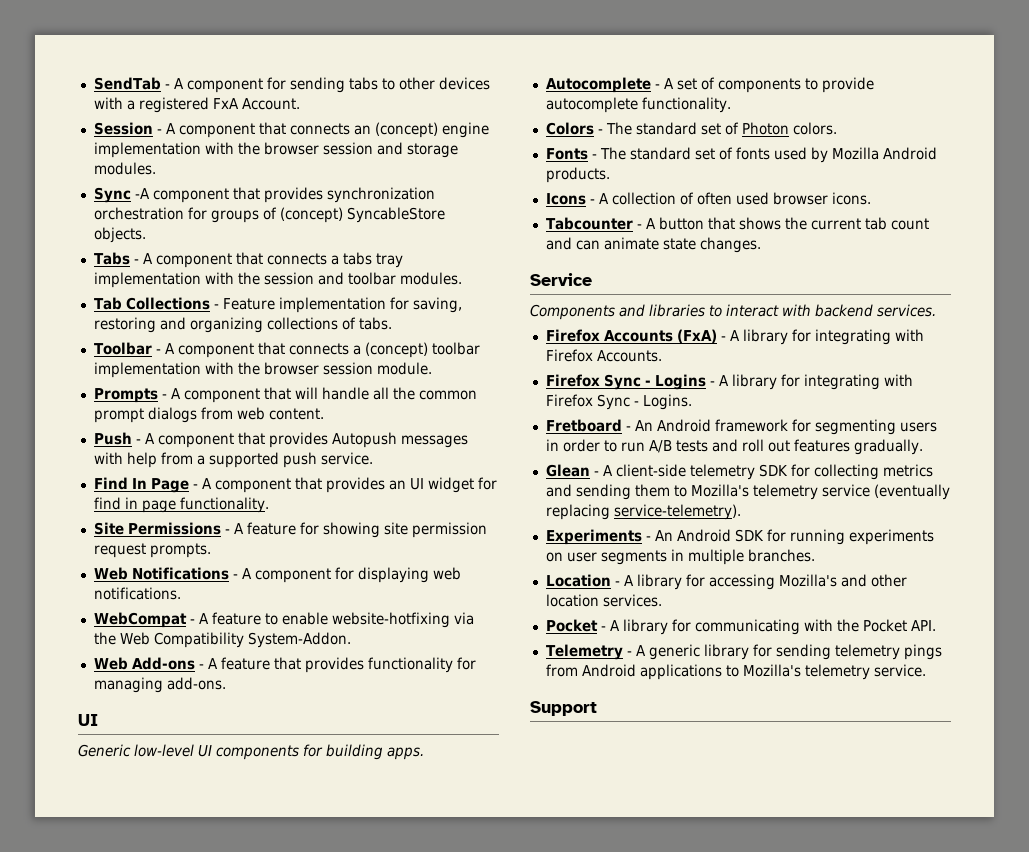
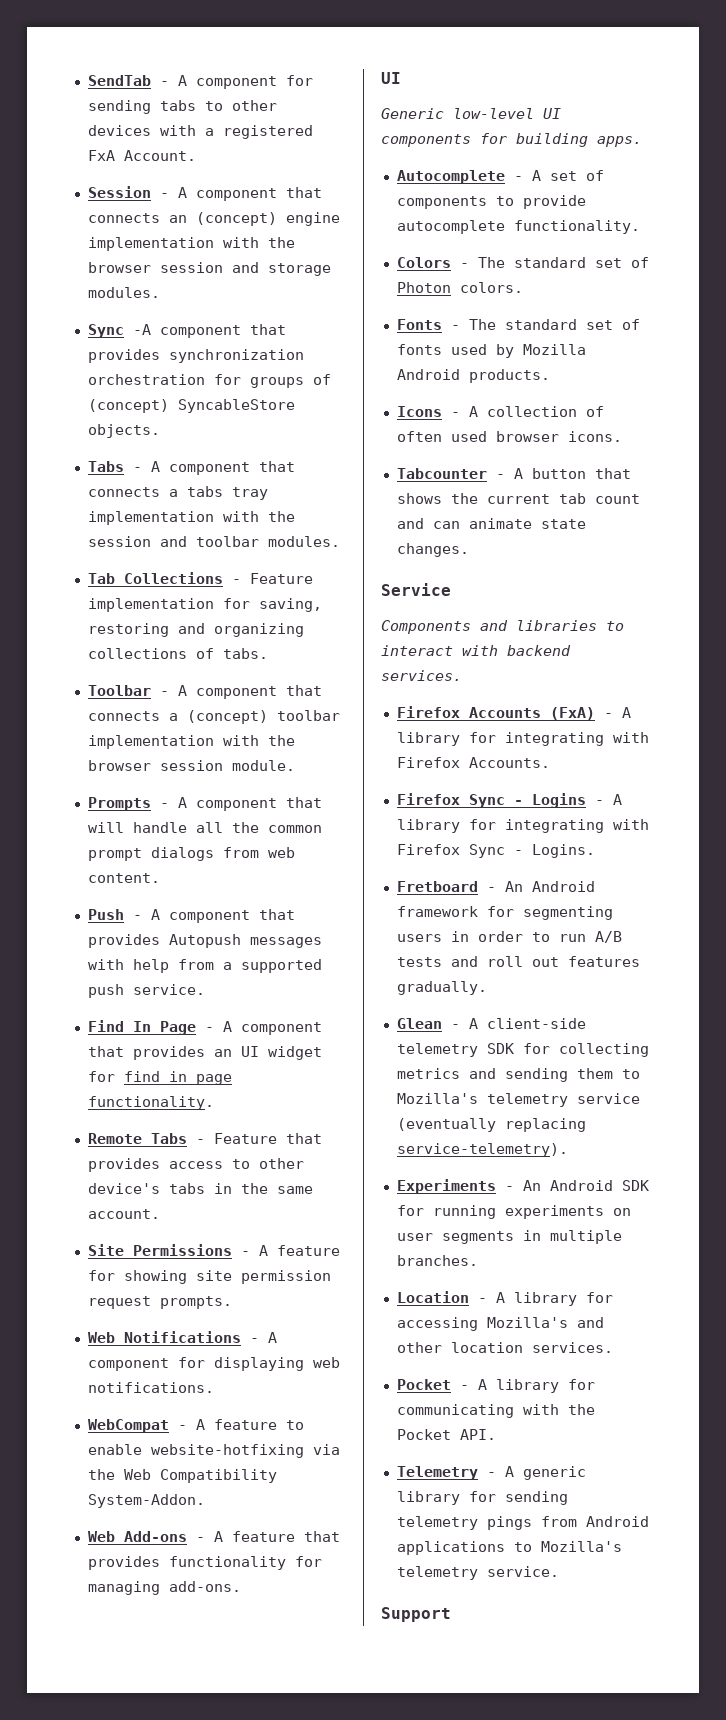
(269, 505) none -> [87,1133,322,1144] [87,1158,304,1172] [87,1183,313,1194] [87,1209,160,1219] // Remote Tabs - Feature that provides access to other device's tabs in the same account.

